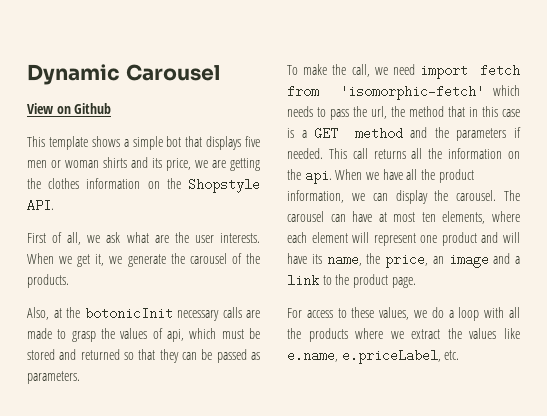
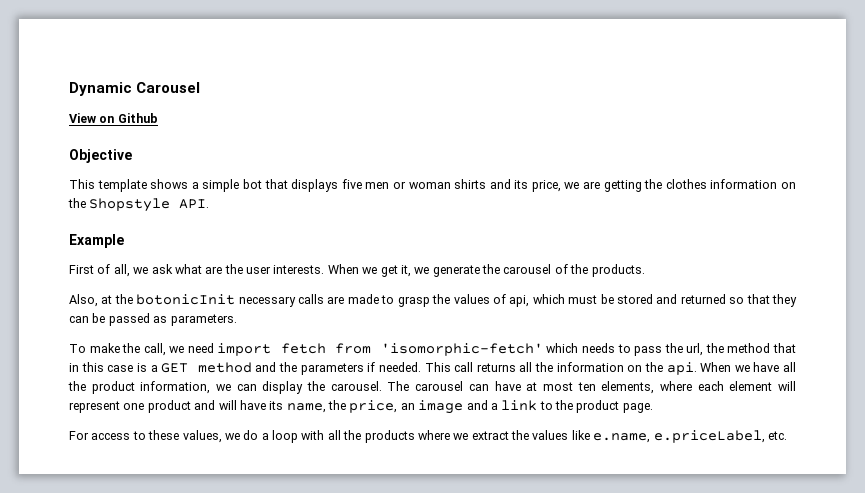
(112, 108) none -> [69,149,132,163] // Objective
(54, 205) none -> [69,234,124,248] // Example

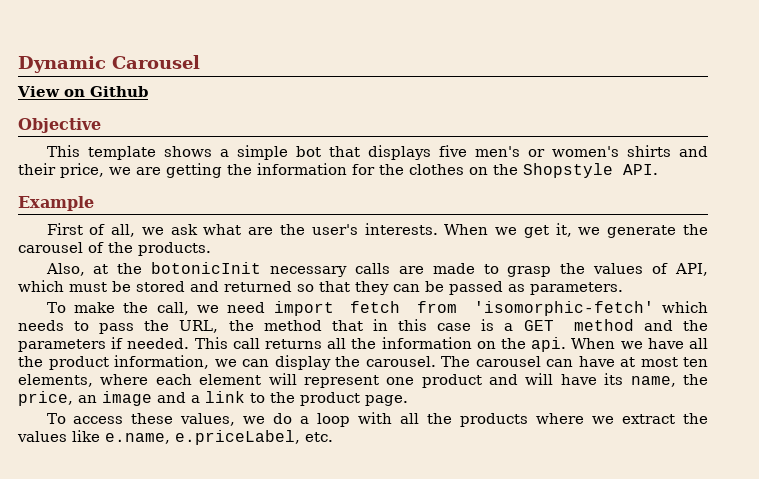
[365,181,451,189] men or woman -> [474,146,619,157] men's or women's
[514,180,529,189] its -> [18,163,56,175] their
[665,179,778,189] clothes information -> [257,163,464,175] information for the clothes
[246,266,271,274] user -> [311,224,358,235] user's
[509,295,530,307] api, -> [674,263,708,276] API,
[686,343,704,356] url, -> [179,320,219,333] URL,
[69,431,146,440] For access to -> [46,413,124,424] To access

